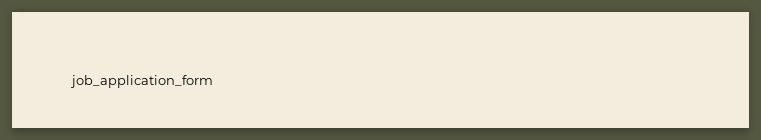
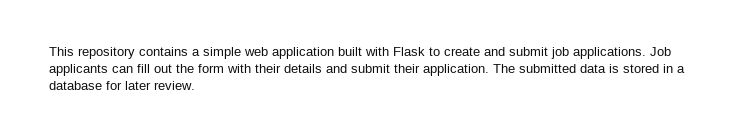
[70,75,213,88] job_application_form -> [49,47,671,59] [49,64,685,76] [49,81,195,90] This repository contains a simple web application built with Flask to create and submit job applications. Job applicants can fill out the form with their details and submit their application. The submitted data is stored in a database for later review.

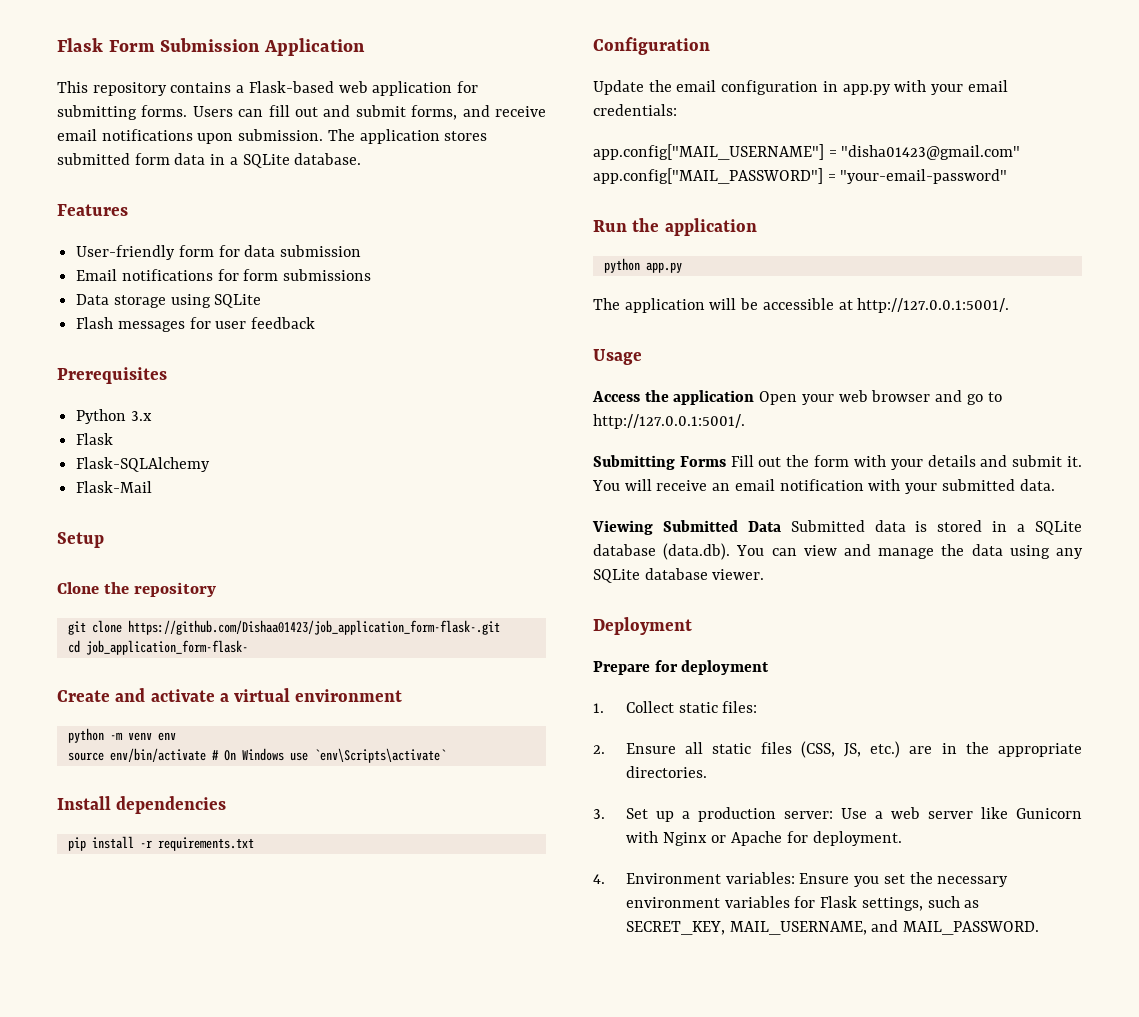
(49, 51) none -> [57,38,365,56] Flask Form Submission Application //
[203,47,241,59] simple -> [248,81,334,93] Flask-based
[338,47,671,59] [49,64,150,76] built with Flask to create and submit job applications. Job applicants can fill -> [457,81,479,93] [57,105,546,120] [57,129,488,144] [57,153,362,168] [57,204,128,216] [76,245,362,260] [76,269,372,281] [76,294,262,308] [76,317,316,332] [57,367,167,384] [76,409,152,424] [76,433,114,445] [76,457,211,472] [76,481,153,493] [57,532,104,548] [57,582,216,597] [67,620,500,635] [67,640,248,655] [57,688,403,702] [67,728,176,743] [67,748,446,763] [57,796,227,814] [67,836,254,851] [593,37,710,55] [593,80,1008,95] [593,104,677,116] [593,144,1021,160] [593,168,1008,184] [593,218,757,236] [603,258,682,273] [593,298,1010,313] [593,349,642,365] [592,390,1002,405] [593,414,745,429] [593,455,754,470] for submitting forms. Users can fill out and submit forms, and receive email notifications upon submission. The application stores submitted form data in a SQLite database. // Features // User-friendly form for data submission // Email notifications for form submissions // Data storage using SQLite // Flash messages for user feedback // Prerequisites // Python 3.x // Flask // Flask-SQLAlchemy // Flask-Mail // Setup // Clone the repository // git clone https://github.com/Dishaa01423/job_application_form-flask-.git // cd job_application_form-flask- // Create and activate a virtual environment // python -m venv env // source env/bin/activate # On Windows use `env\Scripts\activate` // Install dependencies // pip install -r requirements.txt // Configuration // Update the email configuration in app.py with your email credentials: // app.config["MAIL_USERNAME"] = "disha01423@gmail.com" app.config["MAIL_PASSWORD"] = "your-email-password" // Run the application // python app.py // The application will be accessible at http://127.0.0.1:5001/. // Usage // Access the application Open your web browser and go to http://127.0.0.1:5001/. // Submitting Forms Fill
[255,64,281,73] their -> [890,459,923,470] your
[394,64,576,76] their application. The submitted -> [1067,456,1082,467] [592,479,1055,494] [592,520,865,535] it. You will receive an email notification with your submitted data. // Viewing Submitted Data Submitted
[49,81,195,90] database for later review. -> [1035,521,1082,535] [593,543,1083,560] [593,568,765,583] [593,617,692,635] [593,660,770,675] [593,701,758,713] [593,741,1082,758] [625,766,707,778] [593,807,1082,822] [625,831,902,846] [593,872,1009,887] [625,896,980,911] [625,920,1040,935] SQLite database (data.db). You can view and manage the data using any SQLite database viewer. // Deployment // Prepare for deployment // 1. Collect static files: // 2. Ensure all static files (CSS, JS, etc.) are in the appropriate directories. // 3. Set up a production server: Use a web server like Gunicorn with Nginx or Apache for deployment. // 4. Environment variables: Ensure you set the necessary environment variables for Flask settings, such as SECRET_KEY, MAIL_USERNAME, and MAIL_PASSWORD.

